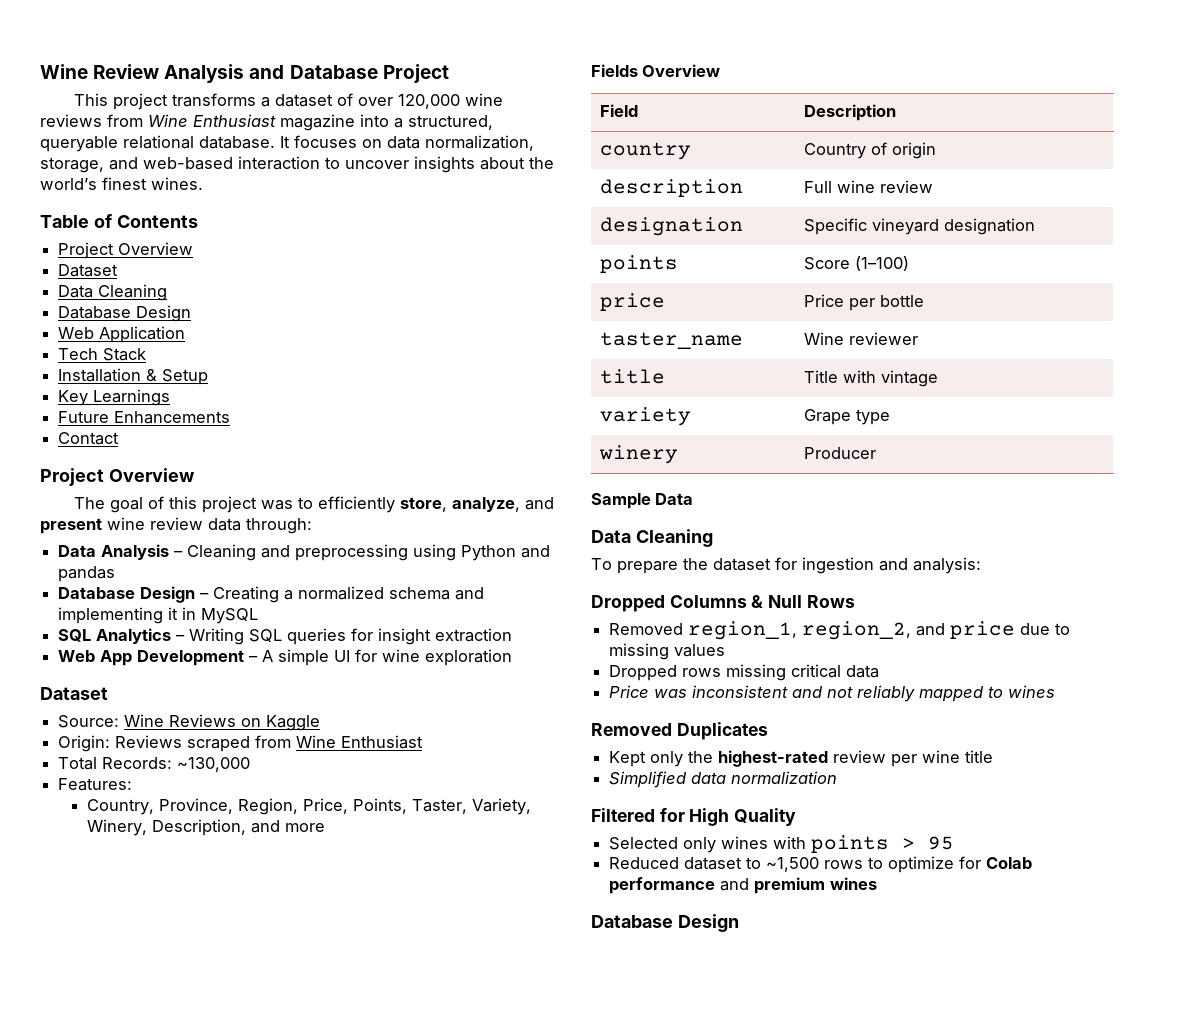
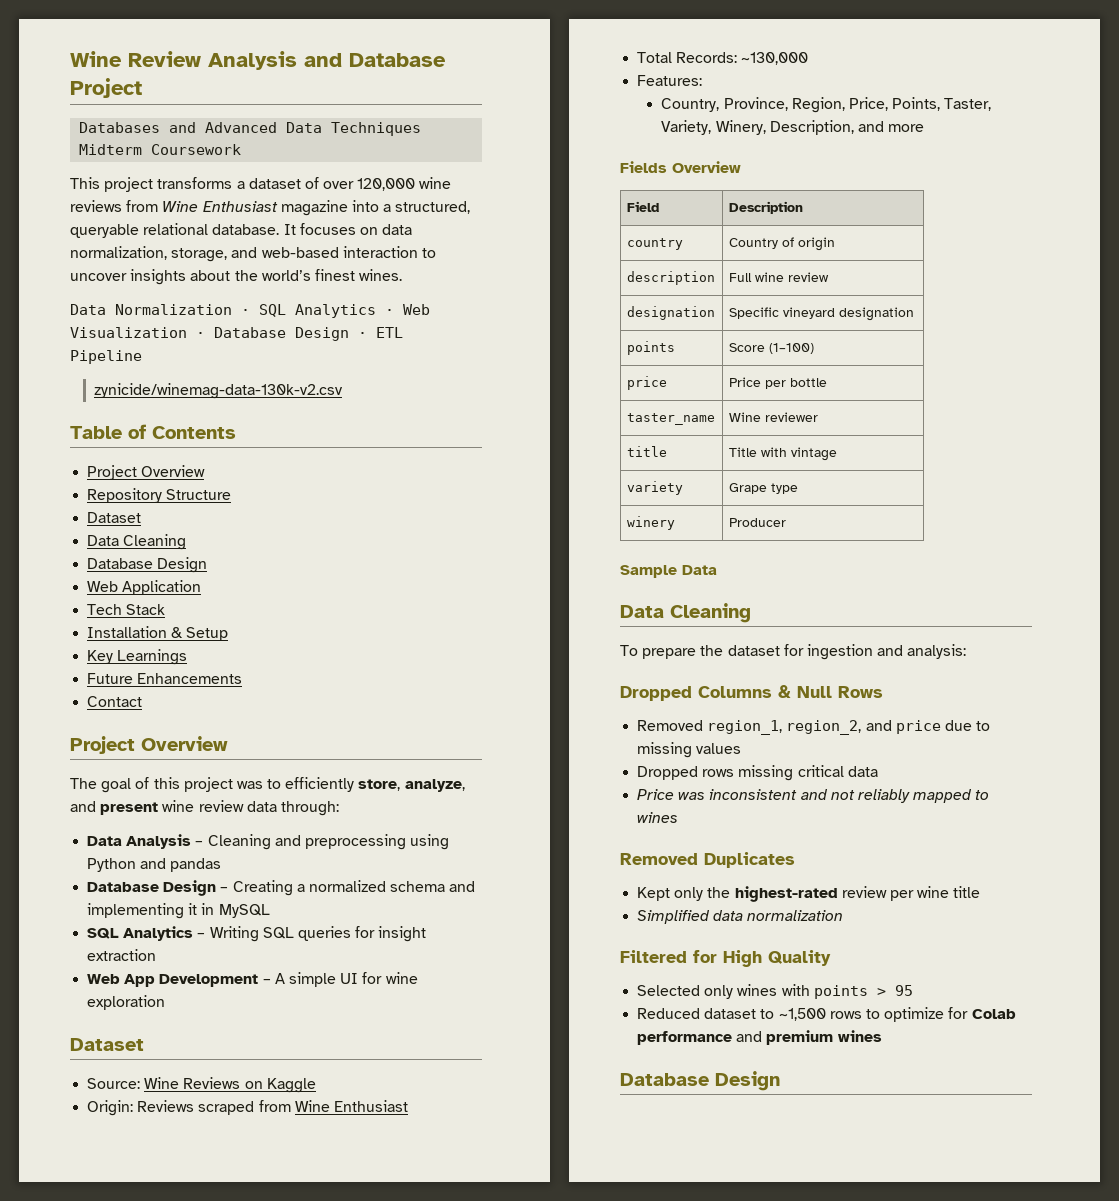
(449, 73) none -> [79,122,422,136] [79,144,242,155] // Databases and Advanced Data Techniques Midterm Coursework
(203, 183) none -> [70,304,430,318] [70,327,403,341] [70,350,142,364] [94,383,344,399] // Data Normalization · SQL Analytics · Web Visualization · Database Design · ETL Pipeline // zynicide/winemag-data-130k-v2.csv
(194, 248) none -> [87,488,232,503] // Repository Structure

